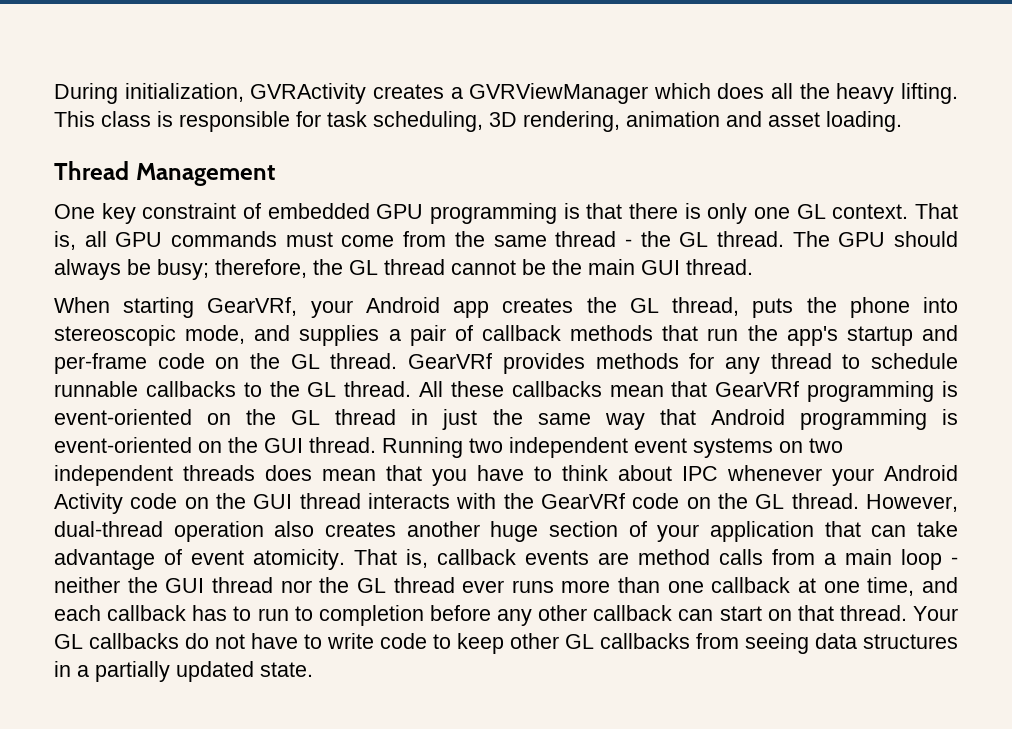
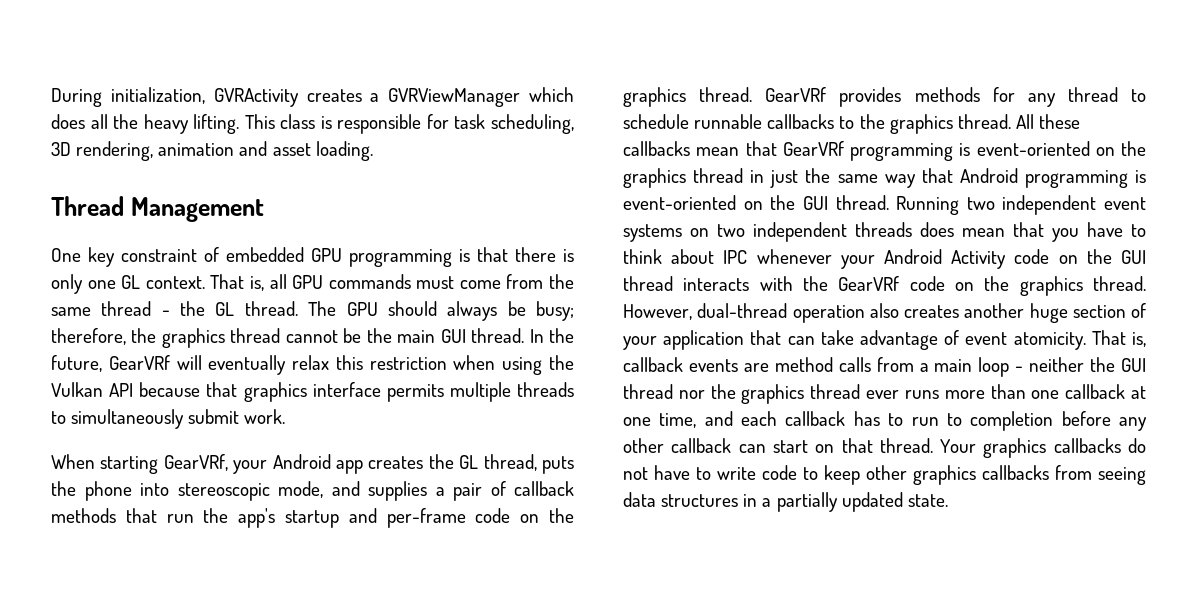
[349,260,378,275] GL -> [161,328,225,348] graphics
(753, 267) none -> [529,328,574,343] [51,355,574,375] [51,382,574,402] [51,409,286,429] In the future, GearVRf will eventually relax this restriction when using the Vulkan API because that graphics interface permits multiple threads to simultaneously submit work.
[290,354,320,369] GL -> [623,87,686,107] graphics
[307,382,337,397] GL -> [889,114,953,134] graphics
[291,410,321,425] GL -> [623,168,686,188] graphics
[755,494,785,509] GL -> [1019,276,1083,296] graphics
[356,578,386,593] GL -> [741,384,805,404] graphics
[54,634,83,649] GL -> [983,438,1047,458] graphics
[565,634,594,649] GL -> [913,465,976,485] graphics

